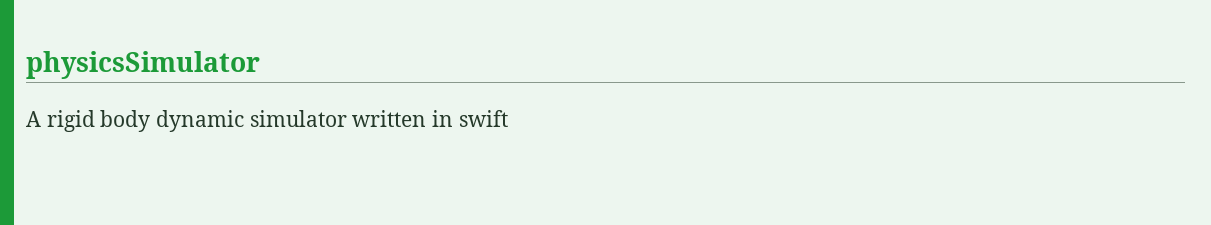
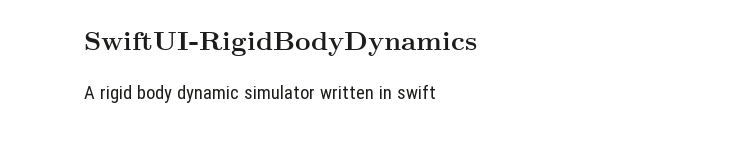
[26,51,260,79] physicsSimulator -> [84,32,477,56] SwiftUI-RigidBodyDynamics

